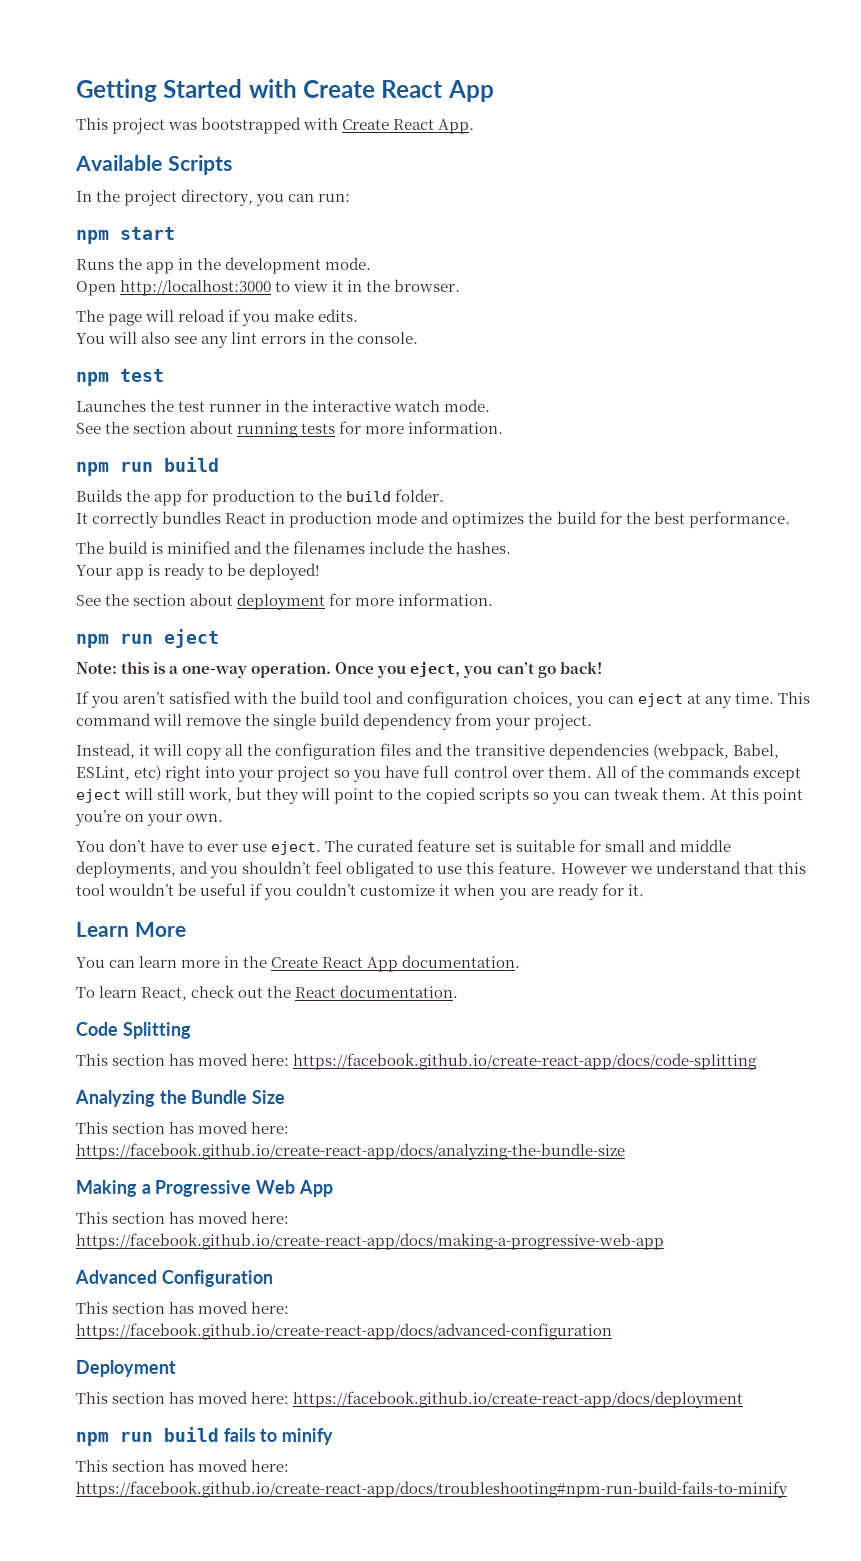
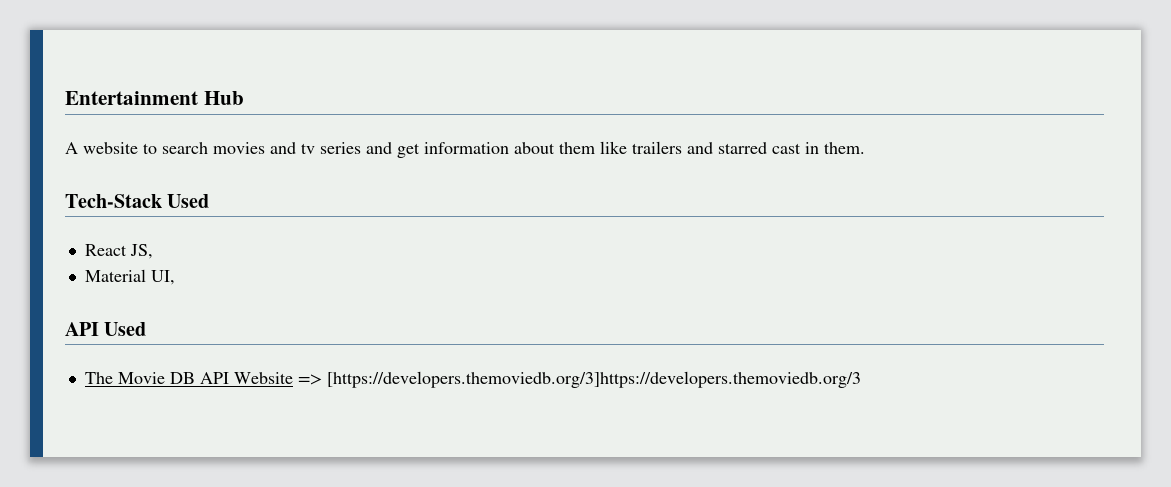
[76,78,495,103] [76,116,476,135] [75,154,233,175] [76,188,352,206] [76,226,176,244] [76,256,373,274] [76,278,462,296] [76,308,360,326] [76,331,420,348] [76,368,165,386] [76,399,492,413] [76,420,505,438] [76,456,220,476] [76,488,446,506] [76,510,791,529] [76,540,513,555] [76,562,322,580] [76,592,495,610] [76,628,220,648] [76,660,603,679] [76,690,811,709] [76,712,594,731] [76,742,780,761] [75,764,802,783] [75,786,803,805] [74,809,224,826] [75,838,731,855] [75,860,806,878] [75,882,644,901] [75,921,186,937] [75,954,521,972] [75,984,459,1001] [75,1021,191,1039] [75,1052,758,1071] [74,1089,286,1107] [75,1120,290,1134] [75,1142,625,1161] [75,1179,333,1197] [75,1210,290,1224] [75,1232,664,1251] [74,1269,273,1287] [75,1300,290,1314] [75,1322,612,1341] [75,1359,176,1377] [75,1390,744,1409] [75,1426,334,1446] [75,1458,290,1472] [75,1480,788,1499] Getting Started with Create React App // This project was bootstrapped with Create React App. // Available Scripts // In the project directory, you can run: // npm start // Runs the app in the development mode. // Open http://localhost:3000 to view it in the browser. // The page will reload if you make edits. // You will also see any lint errors in the console. // npm test // Launches the test runner in the interactive watch mode. // See the section about running tests for more information. // npm run build // Builds the app for production to the build folder. // It correctly bundles React in production mode and optimizes the build for the best performance. // The build is minified and the filenames include the hashes. // Your app is ready to be deployed! // See the section about deployment for more information. // npm run eject // Note: this is a one-way operation. Once you eject, you can’t go back! // If you aren’t satisfied with the build tool and configuration choices, you can eject at any time. This command will remove the single build dependency from your project. // Instead, it will copy all the configuration files and the transitive dependencies (webpack, Babel, ESLint, etc) right into your project so you have full control over them. All of the commands except eject will still work, but they will point to the copied scripts so you can tweak them. At this point you’re on your own. // You don’t have to ever use eject. The curated feature set is suitable for small and middle deployments, and you shouldn’t feel obligated to use this feature. However we understand that this tool wouldn’t be useful if you couldn’t customize it when you are ready for it. // Learn More // You can learn more in the Create React App documentation. // To learn React, check out the React documentation. // Code Splitting // This section has moved here: https://facebook.github.io/create-react-app/docs/code-splitting // Analyzing the Bundle Size // This section has moved here: https://facebook.github.io/create-react-app/docs/analyzing-the-bundle-size // Making a Progressive Web App // This section has moved here: https://facebook.github.io/create-react-app/docs/making-a-progressive-web-app // Advanced Configuration // This section has moved here: https://facebook.github.io/create-react-app/docs/advanced-configuration // Deployment // This section has moved here: https://facebook.github.io/create-react-app/docs/deployment // npm run build fails to minify // This section has moved here: https://facebook.github.io/create-react-app/docs/troubleshooting#npm-run-build-fails-to-minify -> [65,91,244,105] [65,141,865,158] [65,194,210,208] [84,244,153,259] [84,269,175,285] [65,322,147,336] [84,371,861,388] Entertainment Hub // A website to search movies and tv series and get information about them like trailers and starred cast in them. // Tech-Stack Used // React JS, // Material UI, // API Used // The Movie DB API Website => [https://developers.themoviedb.org/3]https://developers.themoviedb.org/3

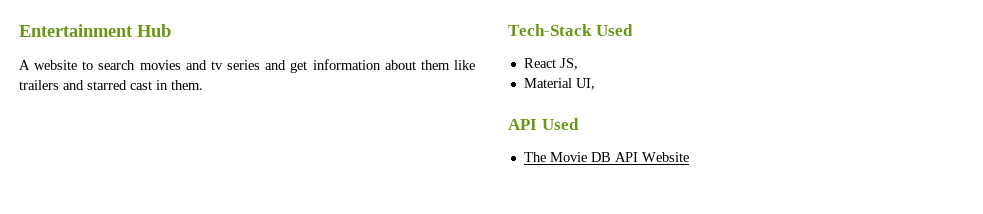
[297,371,861,388] => [https://developers.themoviedb.org/3]https://developers.themoviedb.org/3 -> (689, 157) none

